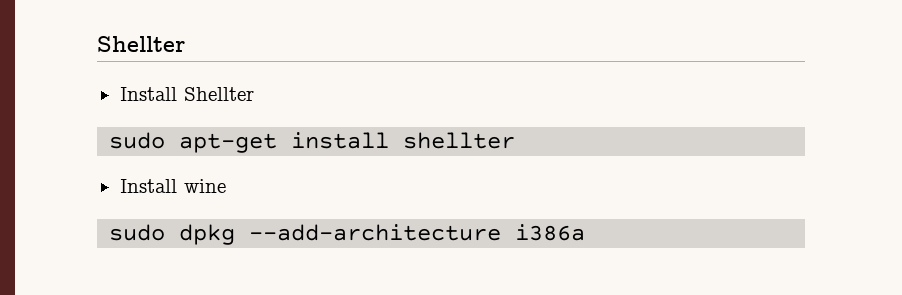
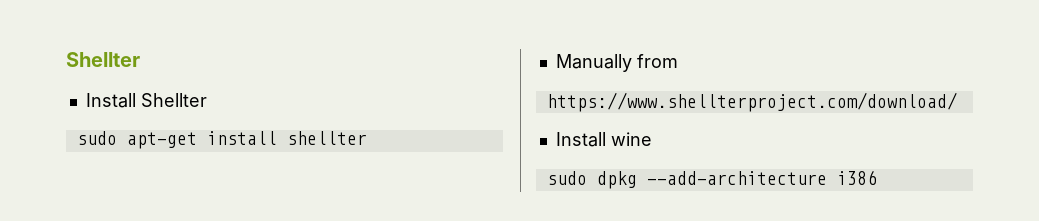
(516, 140) none -> [555,54,678,72] [546,92,957,112] // Manually from // https://www.shellterproject.com/download/
[515,224,586,241] i386a -> [836,170,877,185] i386

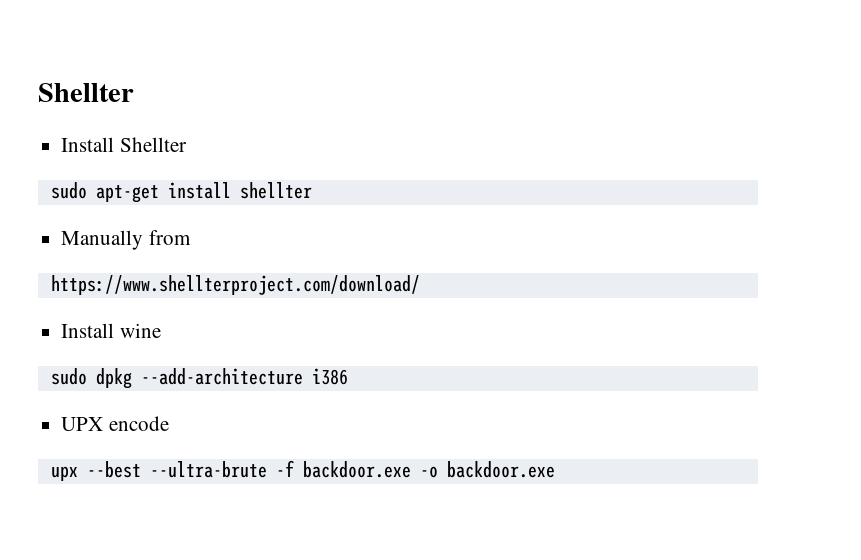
(877, 177) none -> [61,416,169,431] [50,460,555,481] // UPX encode // upx --best --ultra-brute -f backdoor.exe -o backdoor.exe

